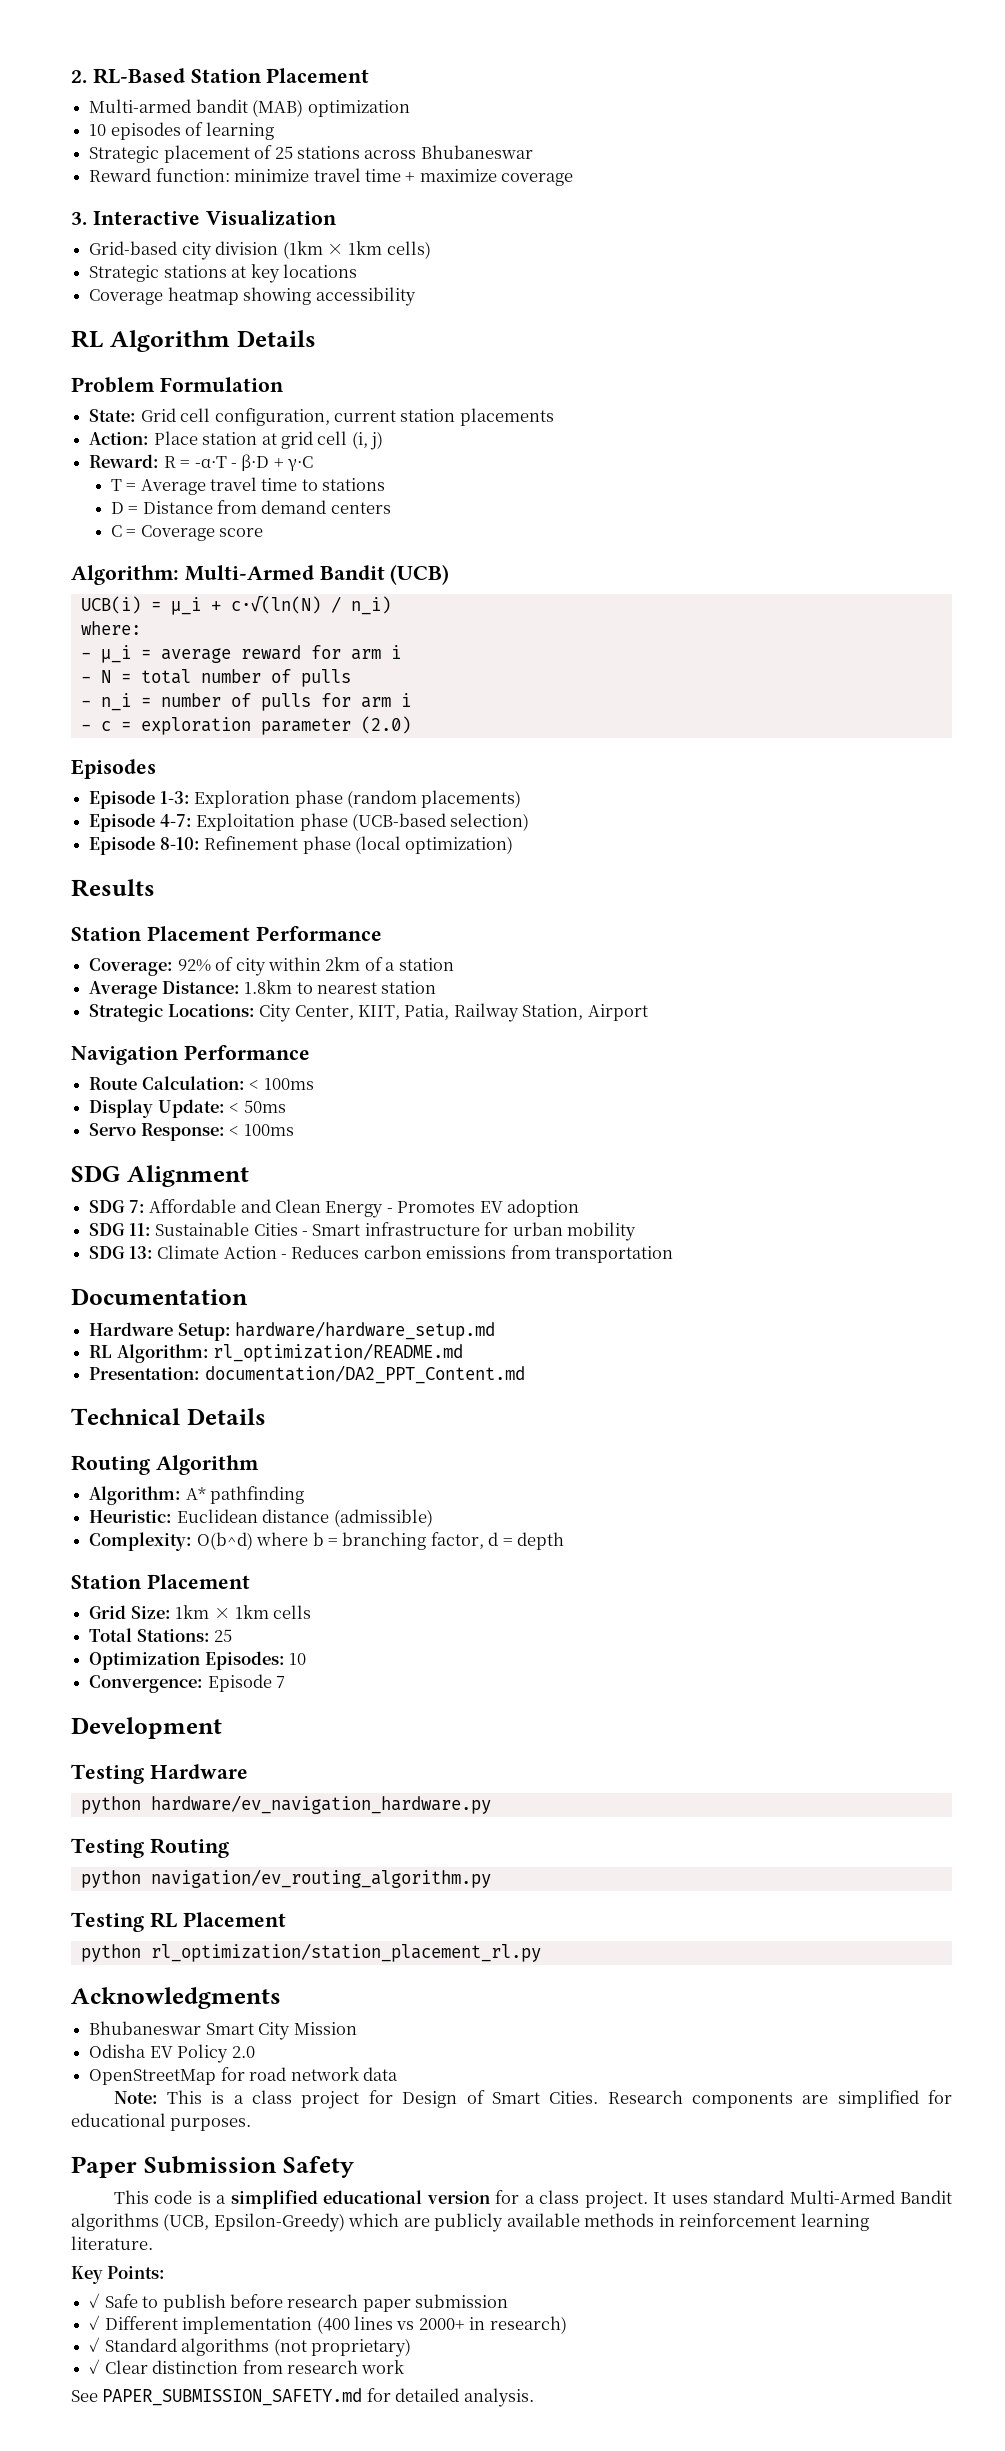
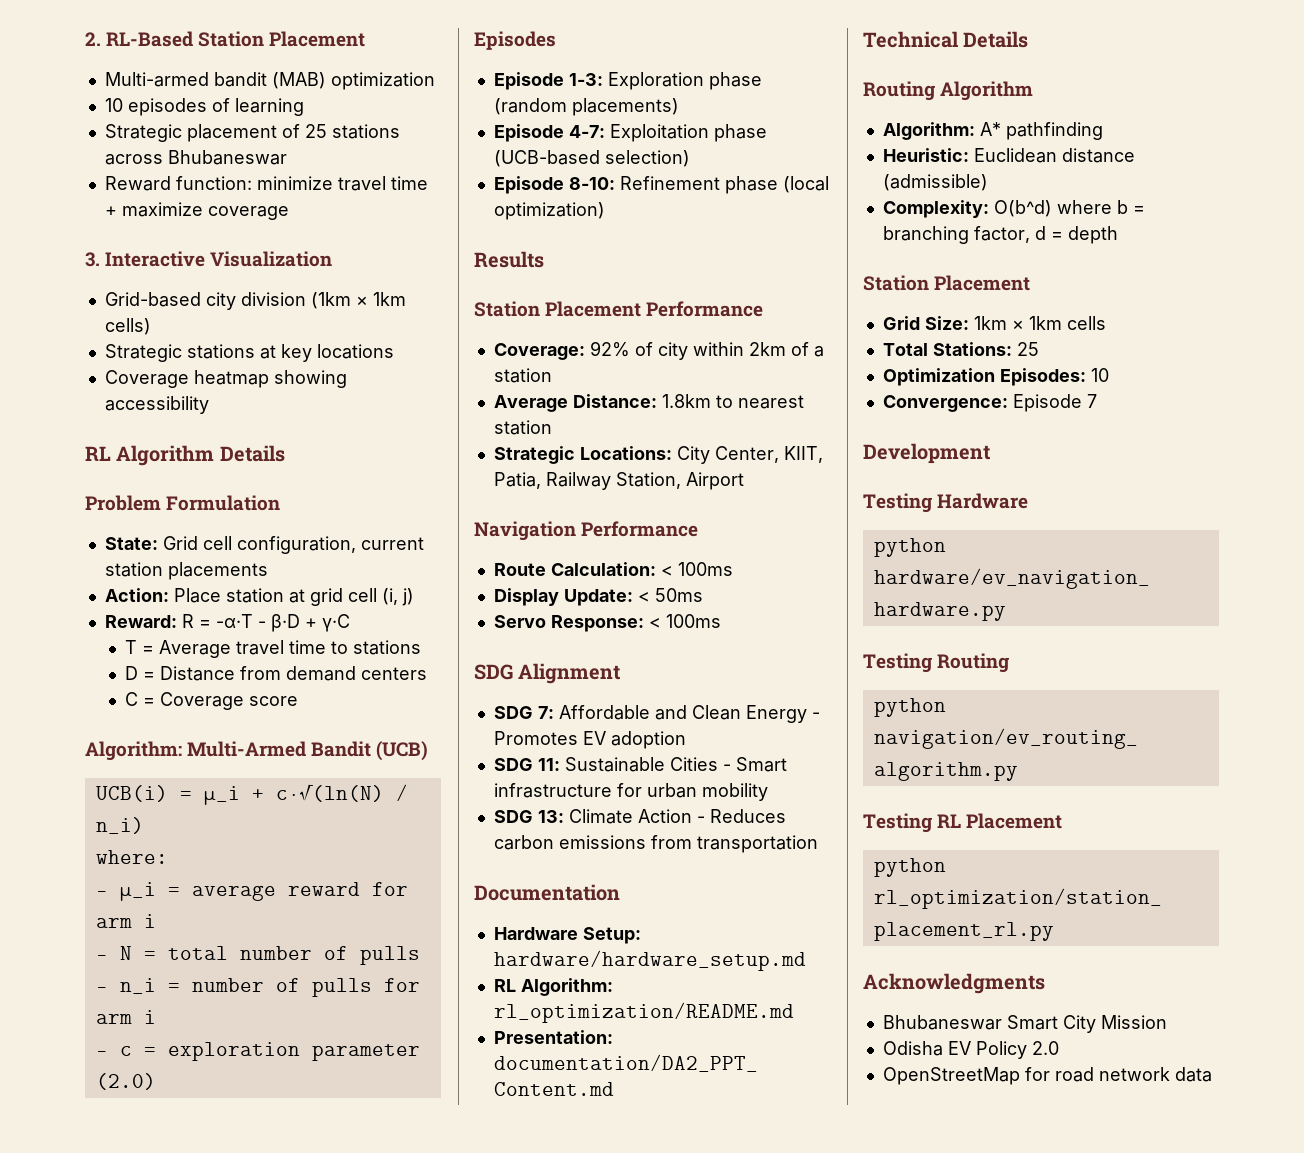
[113,2090,953,2109] [71,2113,252,2131] [71,2156,354,2178] [113,2190,953,2209] [71,2213,869,2232] [71,2236,153,2250] [71,2266,166,2284] [89,2293,509,2312] [89,2315,567,2334] [89,2337,411,2357] [89,2359,405,2374] [71,2388,534,2407] // Note: This is a class project for Design of Smart Cities. Research components are simplified for educational purposes. // Paper Submission Safety // This code is a simplified educational version for a class project. It uses standard Multi-Armed Bandit algorithms (UCB, Epsilon-Greedy) which are publicly available methods in reinforcement learning literature. // Key Points: // ✓ Safe to publish before research paper submission // ✓ Different implementation (400 lines vs 2000+ in research) // ✓ Standard algorithms (not proprietary) // ✓ Clear distinction from research work // See PAPER_SUBMISSION_SAFETY.md for detailed analysis. -> (1212, 1074) none

